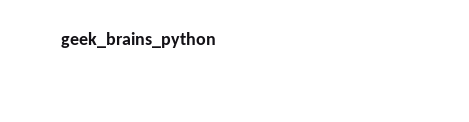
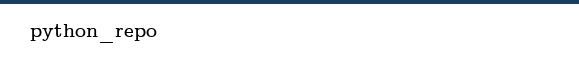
[61,32,216,48] geek_brains_python -> [30,24,157,43] python_repo

